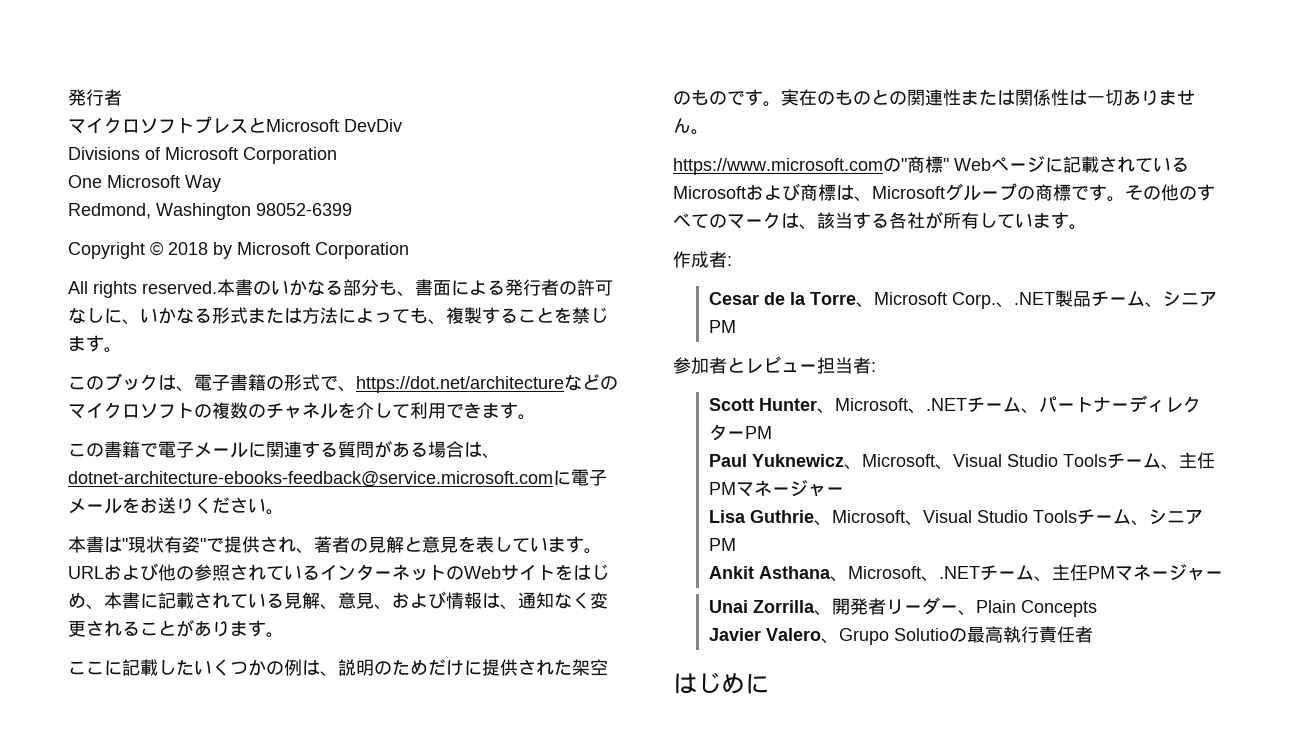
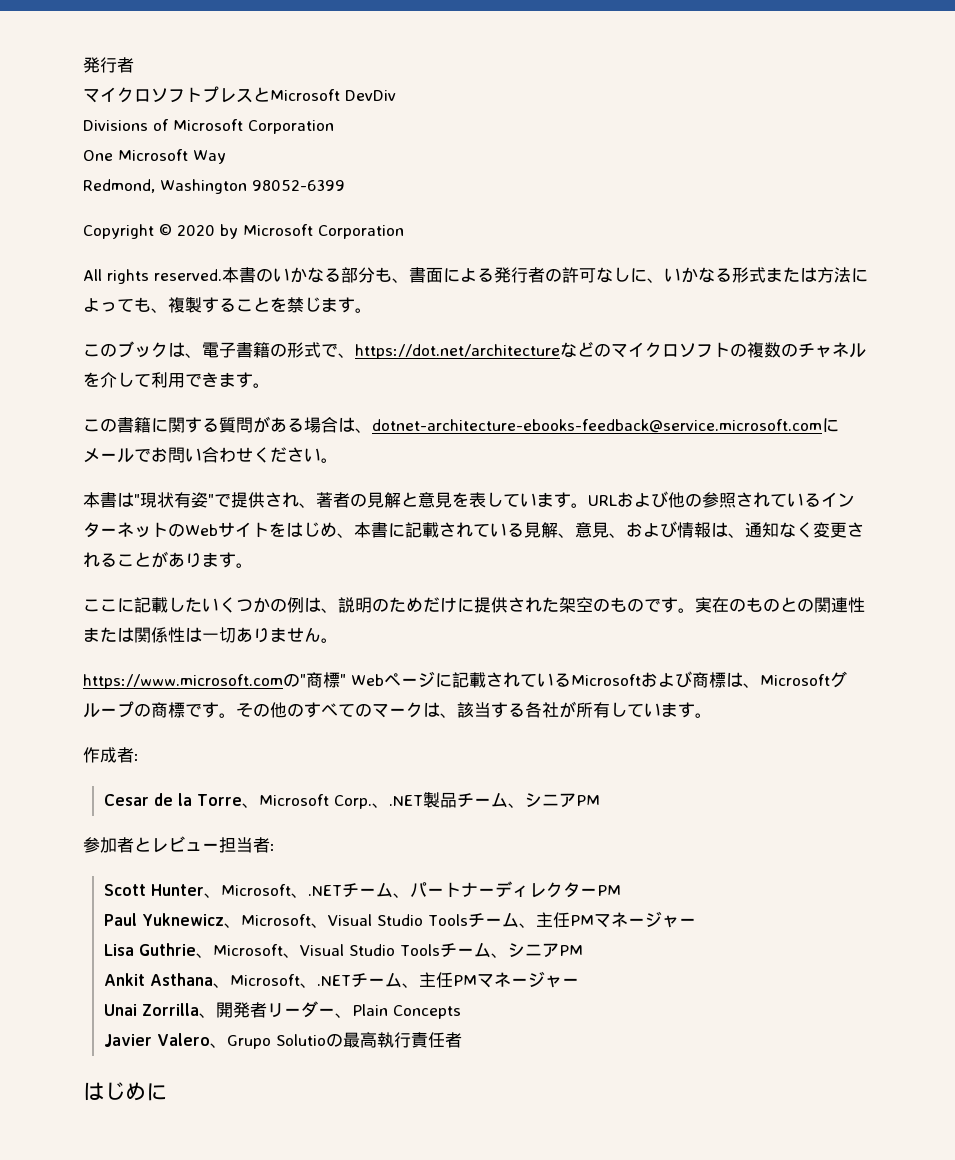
[168,242,208,255] 2018 -> [177,225,215,236] 2020
[140,441,302,458] で電子メールに関連 -> [151,417,185,433] に関
[571,469,607,486] [68,497,194,514] 電子メールをお送り -> [83,447,253,463] メールでお問い合わせ

